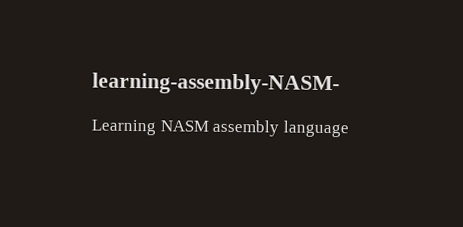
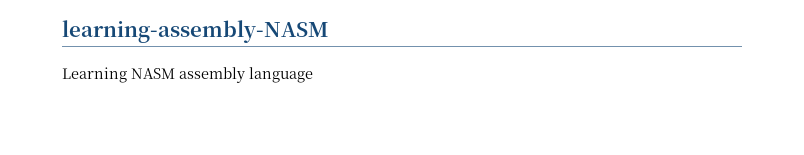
[92,72,340,96] learning-assembly-NASM- -> [62,20,329,43] learning-assembly-NASM

